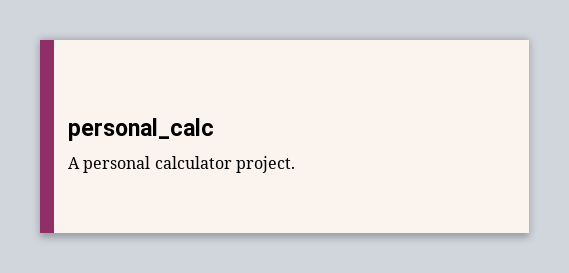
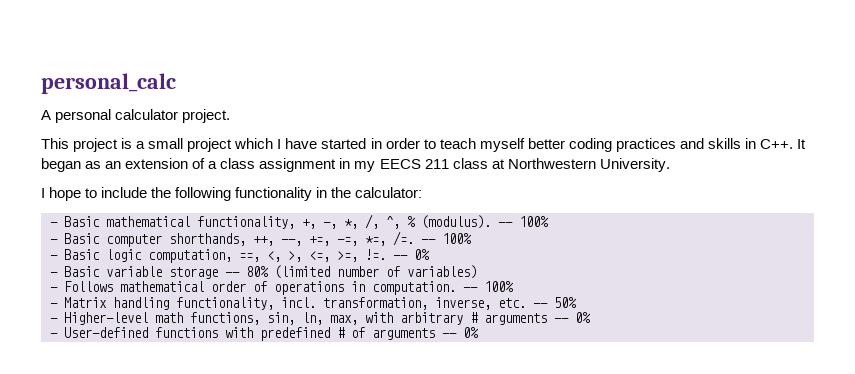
(295, 164) none -> [41,138,807,152] [41,158,670,172] [41,187,423,201] [50,214,549,229] [50,231,472,247] [50,249,430,263] [50,265,477,279] [50,281,514,295] [50,297,577,310] [50,312,591,325] [50,327,479,341] // This project is a small project which I have started in order to teach myself better coding practices and skills in C++. It began as an extension of a class assignment in my EECS 211 class at Northwestern University. // I hope to include the following functionality in the calculator: // - Basic mathematical functionality, +, -, *, /, ^, % (modulus). -- 100% // - Basic computer shorthands, ++, --, +=, -=, *=, /=. -- 100% // - Basic logic computation, ==, <, >, <=, >=, !=. -- 0% // - Basic variable storage -- 80% (limited number of variables) // - Follows mathematical order of operations in computation. -- 100% // - Matrix handling functionality, incl. transformation, inverse, etc. -- 50% // - Higher-level math functions, sin, ln, max, with arbitrary # arguments -- 0% // - User-defined functions with predefined # of arguments -- 0%

